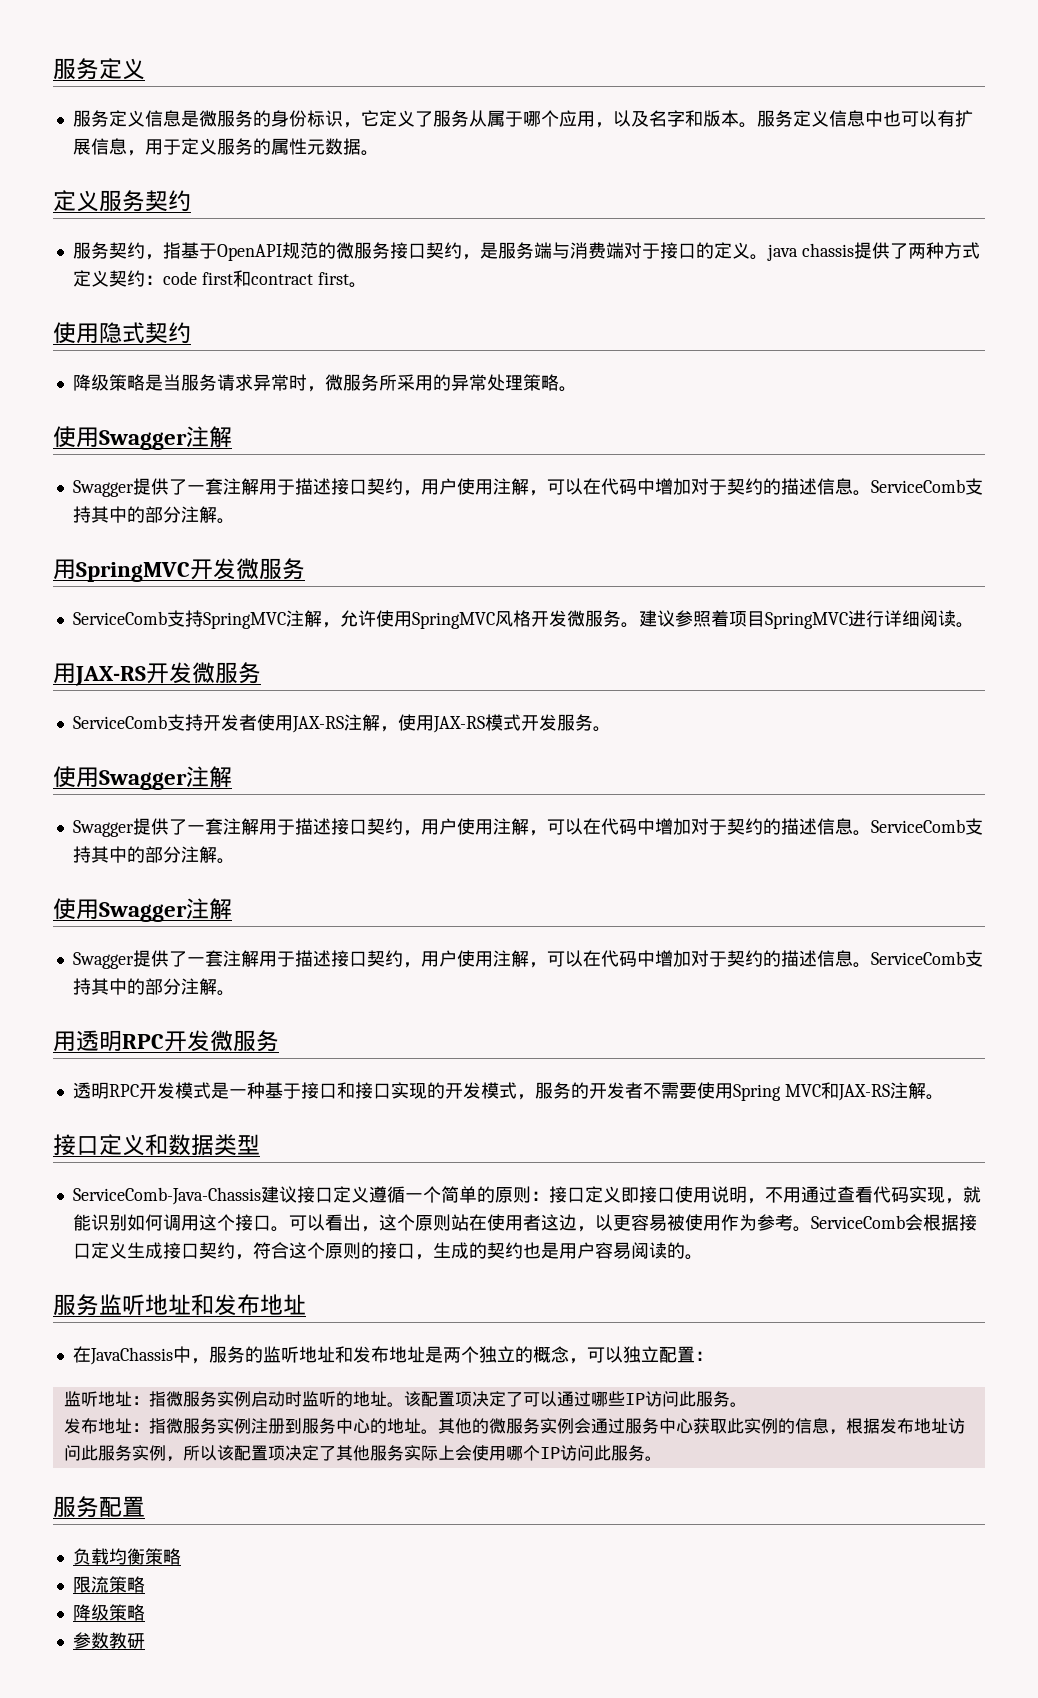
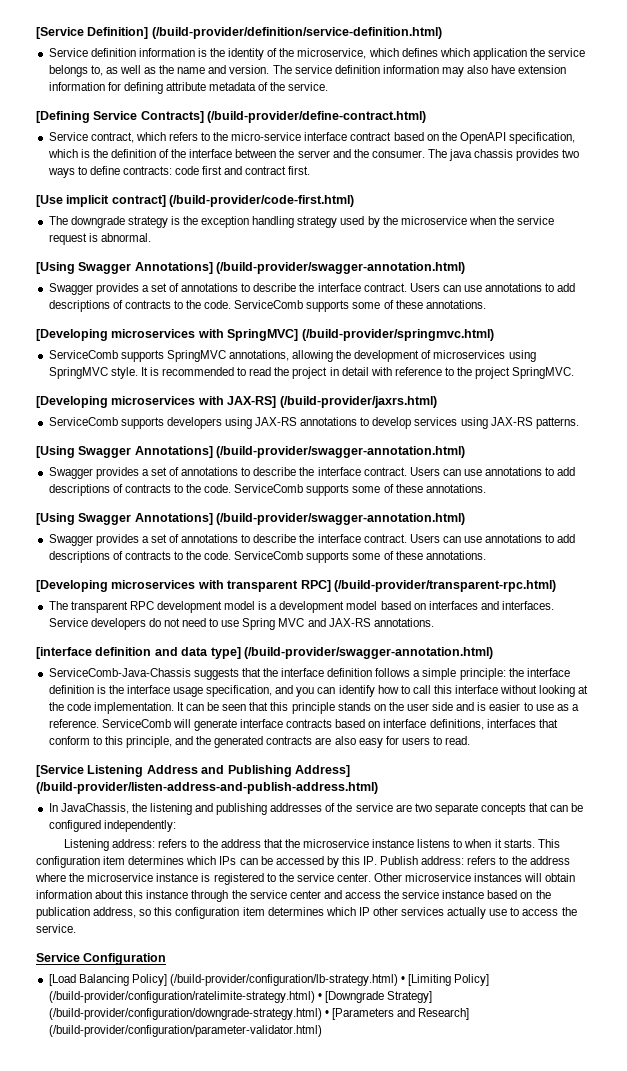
[53,58,145,80] [72,110,973,128] [72,138,379,156] [53,190,191,212] [72,242,980,261] [72,270,367,288] [53,322,191,344] [72,374,577,392] [53,426,232,450] [72,478,983,497] [72,506,235,524] [53,558,305,582] [72,610,974,629] [53,662,261,686] [72,714,611,733] [53,766,232,790] [72,818,983,837] [72,846,235,864] [53,898,232,922] [72,950,983,969] [72,978,235,996] [53,1030,279,1052] [72,1082,944,1101] [53,1134,260,1156] [72,1186,981,1205] [72,1214,977,1232] [72,1242,703,1260] [53,1294,306,1316] [72,1346,713,1365] [63,1391,747,1407] [63,1418,965,1435] [63,1445,662,1462] [53,1496,145,1518] [72,1548,181,1565] [72,1576,145,1593] [72,1604,145,1621] [72,1632,145,1649] 服务定义 // 服务定义信息是微服务的身份标识，它定义了服务从属于哪个应用，以及名字和版本。服务定义信息中也可以有扩展信息，用于定义服务的属性元数据。 // 定义服务契约 // 服务契约，指基于OpenAPI规范的微服务接口契约，是服务端与消费端对于接口的定义。java chassis提供了两种方式定义契约：code first和contract first。 // 使用隐式契约 // 降级策略是当服务请求异常时，微服务所采用的异常处理策略。 // 使用Swagger注解 // Swagger提供了一套注解用于描述接口契约，用户使用注解，可以在代码中增加对于契约的描述信息。ServiceComb支持其中的部分注解。 // 用SpringMVC开发微服务 // ServiceComb支持SpringMVC注解，允许使用SpringMVC风格开发微服务。建议参照着项目SpringMVC进行详细阅读。 // 用JAX-RS开发微服务 // ServiceComb支持开发者使用JAX-RS注解，使用JAX-RS模式开发服务。 // 使用Swagger注解 // Swagger提供了一套注解用于描述接口契约，用户使用注解，可以在代码中增加对于契约的描述信息。ServiceComb支持其中的部分注解。 // 使用Swagger注解 // Swagger提供了一套注解用于描述接口契约，用户使用注解，可以在代码中增加对于契约的描述信息。ServiceComb支持其中的部分注解。 // 用透明RPC开发微服务 // 透明RPC开发模式是一种基于接口和接口实现的开发模式，服务的开发者不需要使用Spring MVC和JAX-RS注解。 // 接口定义和数据类型 // ServiceComb-Java-Chassis建议接口定义遵循一个简单的原则：接口定义即接口使用说明，不用通过查看代码实现，就能识别如何调用这个接口。可以看出，这个原则站在使用者这边，以更容易被使用作为参考。ServiceComb会根据接口定义生成接口契约，符合这个原则的接口，生成的契约也是用户容易阅读的。 // 服务监听地址和发布地址 // 在JavaChassis中，服务的监听地址和发布地址是两个独立的概念，可以独立配置： // 监听地址：指微服务实例启动时监听的地址。该配置项决定了可以通过哪些IP访问此服务。 // 发布地址：指微服务实例注册到服务中心的地址。其他的微服务实例会通过服务中心获取此实例的信息，根据发布地址访问此服务实例，所以该配置项决定了其他服务实际上会使用哪个IP访问此服务。 // 服务配置 // 负载均衡策略 // 限流策略 // 降级策略 // 参数教研 -> [36,27,442,39] [48,48,586,60] [48,65,567,77] [48,82,329,94] [36,111,427,123] [48,132,576,144] [47,149,580,161] [47,166,311,178] [36,195,355,207] [48,216,555,228] [48,233,151,245] [36,262,466,274] [48,283,576,295] [48,300,486,312] [36,329,494,341] [48,350,536,362] [48,367,575,379] [36,396,437,408] [48,417,579,429] [36,446,466,458] [48,467,576,479] [48,484,486,496] [36,513,466,525] [48,534,576,546] [48,551,486,563] [36,580,556,592] [48,601,555,613] [48,618,434,630] [36,647,493,659] [48,668,570,680] [48,685,589,697] [48,702,579,714] [48,719,558,731] [48,736,471,748] [36,765,350,777] [36,782,378,794] [48,803,584,815] [48,820,176,832] [64,839,560,851] [36,856,570,868] [35,873,576,885] [36,890,551,902] [36,907,577,919] [36,924,76,933] [36,953,167,965] [48,974,490,986] [48,991,432,1003] [48,1008,470,1020] [48,1025,322,1037] [Service Definition] (/build-provider/definition/service-definition.html) // Service definition information is the identity of the microservice, which defines which application the service belongs to, as well as the name and version. The service definition information may also have extension information for defining attribute metadata of the service. // [Defining Service Contracts] (/build-provider/define-contract.html) // Service contract, which refers to the micro-service interface contract based on the OpenAPI specification, which is the definition of the interface between the server and the consumer. The java chassis provides two ways to define contracts: code first and contract first. // [Use implicit contract] (/build-provider/code-first.html) // The downgrade strategy is the exception handling strategy used by the microservice when the service request is abnormal. // [Using Swagger Annotations] (/build-provider/swagger-annotation.html) // Swagger provides a set of annotations to describe the interface contract. Users can use annotations to add descriptions of contracts to the code. ServiceComb supports some of these annotations. // [Developing microservices with SpringMVC] (/build-provider/springmvc.html) // ServiceComb supports SpringMVC annotations, allowing the development of microservices using SpringMVC style. It is recommended to read the project in detail with reference to the project SpringMVC. // [Developing microservices with JAX-RS] (/build-provider/jaxrs.html) // ServiceComb supports developers using JAX-RS annotations to develop services using JAX-RS patterns. // [Using Swagger Annotations] (/build-provider/swagger-annotation.html) // Swagger provides a set of annotations to describe the interface contract. Users can use annotations to add descriptions of contracts to the code. ServiceComb supports some of these annotations. // [Using Swagger Annotations] (/build-provider/swagger-annotation.html) // Swagger provides a set of annotations to describe the interface contract. Users can use annotations to add descriptions of contracts to the code. ServiceComb supports some of these annotations. // [Developing microservices with transparent RPC] (/build-provider/transparent-rpc.html) // The transparent RPC development model is a development model based on interfaces and interfaces. Service developers do not need to use Spring MVC and JAX-RS annotations. // [interface definition and data type] (/build-provider/swagger-annotation.html) // ServiceComb-Java-Chassis suggests that the interface definition follows a simple principle: the interface definition is the interface usage specification, and you can identify how to call this interface without looking at the code implementation. It can be seen that this principle stands on the user side and is easier to use as a reference. ServiceComb will generate interface contracts based on interface definitions, interfaces that conform to this principle, and the generated contracts are also easy for users to read. // [Service Listening Address and Publishing Address] (/build-provider/listen-address-and-publish-address.html) // In JavaChassis, the listening and publishing addresses of the service are two separate concepts that can be configured independently: // Listening address: refers to the address that the microservice instance listens to when it starts. This configuration item determines which IPs can be accessed by this IP. Publish address: refers to the address where the microservice instance is registered to the service center. Other microservice instances will obtain information about this instance through the service center and access the service instance based on the publication address, so this configuration item determines which IP other services actually use to access the service. // Service Configuration // [Load Balancing Policy] (/build-provider/configuration/lb-strategy.html) • [Limiting Policy] (/build-provider/configuration/ratelimite-strategy.html) • [Downgrade Strategy] (/build-provider/configuration/downgrade-strategy.html) • [Parameters and Research] (/build-provider/configuration/parameter-validator.html)

